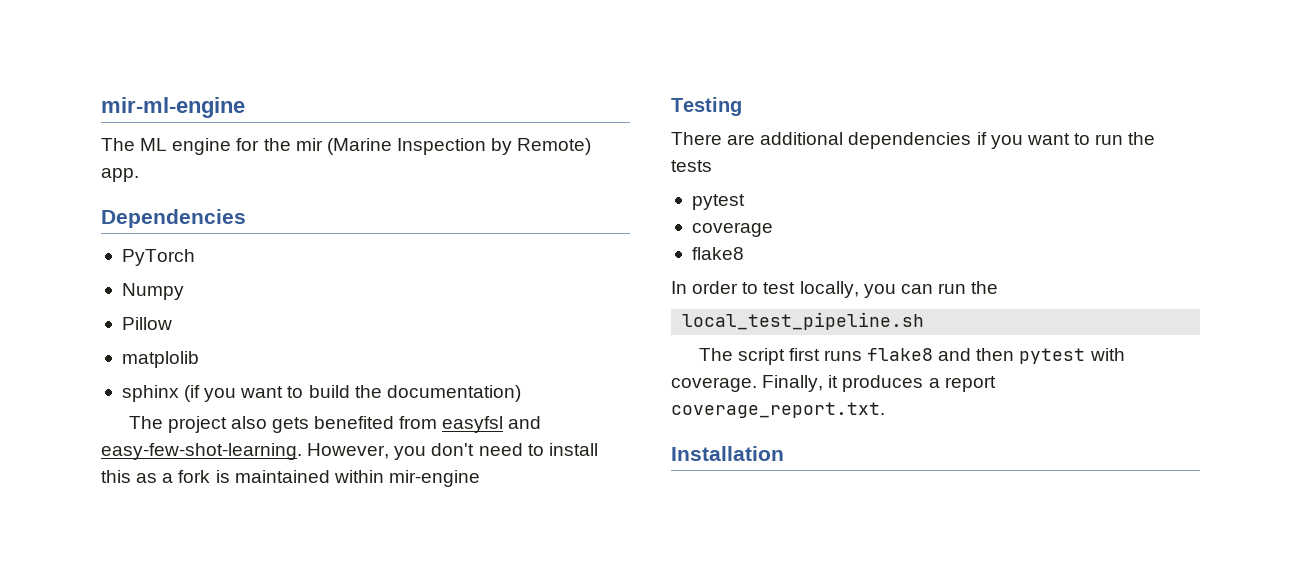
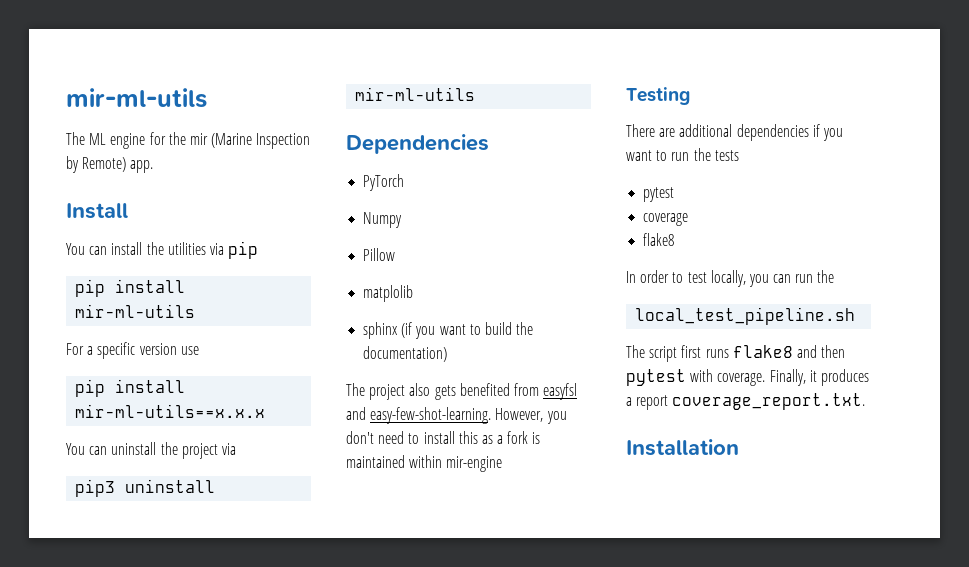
[101,97,245,118] mir-ml-engine -> [66,88,207,108] mir-ml-utils
(139, 175) none -> [66,203,128,219] [66,241,259,259] [75,279,186,297] [75,304,196,318] [66,342,199,359] [75,379,186,397] [75,404,266,418] [66,442,236,459] [75,479,216,497] [355,87,476,101] // Install // You can install the utilities via pip // pip install mir-ml-utils // For a specific version use // pip install mir-ml-utils==x.x.x // You can uninstall the project via // pip3 uninstall mir-ml-utils

